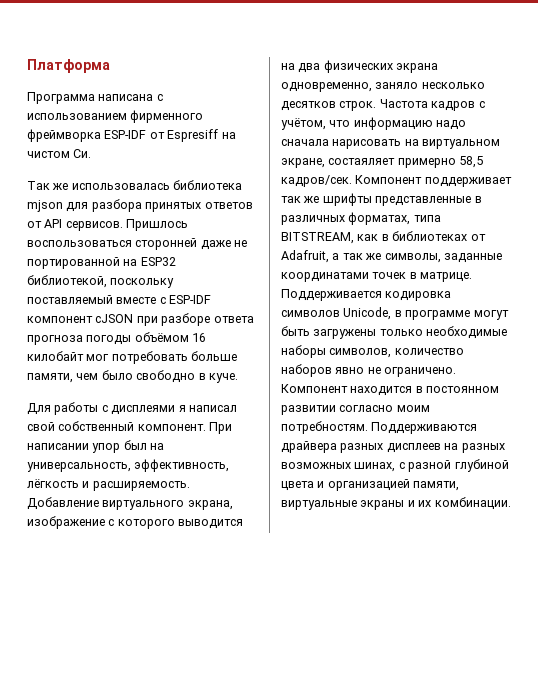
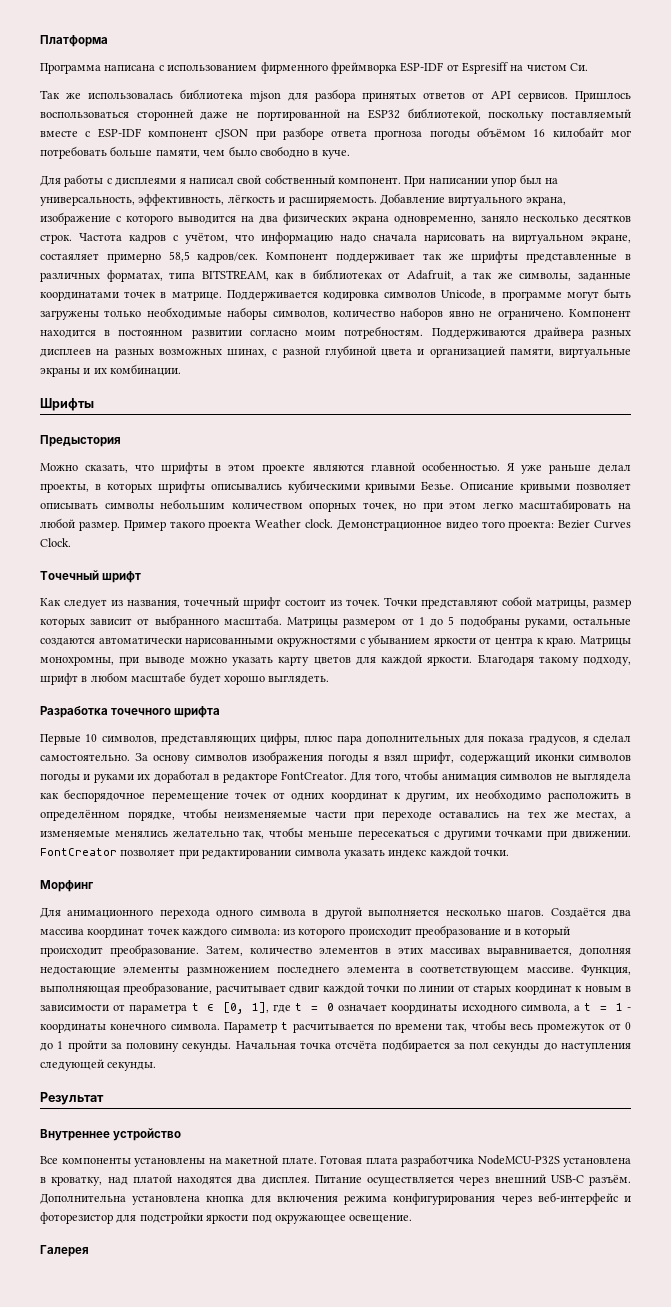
(511, 503) none -> [40,398,94,411] [40,435,121,447] [40,461,632,474] [40,480,631,493] [40,499,631,512] [40,518,631,531] [40,538,71,547] [40,570,142,583] [40,596,631,609] [40,615,631,628] [40,634,631,647] [40,654,631,666] [40,672,330,685] [40,706,221,718] [40,733,631,745] [40,751,631,764] [40,770,632,783] [40,789,631,802] [40,808,631,821] [40,827,631,840] [40,847,509,859] [40,880,93,892] [40,907,631,919] [40,925,571,938] [40,944,631,957] [40,965,631,976] [40,982,631,995] [40,1002,631,1014] [40,1020,631,1033] [40,1039,631,1052] [40,1059,157,1071] [40,1092,104,1105] [40,1128,182,1141] [40,1154,631,1167] [40,1174,631,1186] [40,1192,631,1205] [40,1212,413,1224] [40,1245,89,1257] // Шрифты // Предыстория // Можно сказать, что шрифты в этом проекте являются главной особенностью. Я уже раньше делал проекты, в которых шрифты описывались кубическими кривыми Безье. Описание кривыми позволяет описывать символы небольшим количеством опорных точек, но при этом легко масштабировать на любой размер. Пример такого проекта Weather clock. Демонстрационное видео того проекта: Bezier Curves Clock. // Точечный шрифт // Как следует из названия, точечный шрифт состоит из точек. Точки представляют собой матрицы, размер которых зависит от выбранного масштаба. Матрицы размером от 1 до 5 подобраны руками, остальные создаются автоматически нарисованными окружностями с убыванием яркости от центра к краю. Матрицы монохромны, при выводе можно указать карту цветов для каждой яркости. Благодаря такому подходу, шрифт в любом масштабе будет хорошо выглядеть. // Разработка точечного шрифта // Первые 10 символов, представляющих цифры, плюс пара дополнительных для показа градусов, я сделал самостоятельно. За основу символов изображения погоды я взял шрифт, содержащий иконки символов погоды и руками их доработал в редакторе FontCreator. Для того, чтобы анимация символов не выглядела как беспорядочное перемещение точек от одних координат к другим, их необходимо расположить в определённом порядке, чтобы неизменяемые части при переходе оставались на тех же местах, а изменяемые менялись желательно так, чтобы меньше пересекаться с другими точками при движении. FontCreator позволяет при редактировании символа указать индекс каждой точки. // Морфинг // Для анимационного перехода одного символа в другой выполняется несколько шагов. Создаётся два массива координат точек каждого символа: из которого происходит преобразование и в который происходит преобразование. Затем, количество элементов в этих массивах выравнивается, дополняя недостающие элементы размножением последнего элемента в соответствующем массиве. Функция, выполняющая преобразование, расчитывает сдвиг каждой точки по линии от старых координат к новым в зависимости от параметра t ∈ [0, 1], где t = 0 означает координаты исходного символа, а t = 1 - координаты конечного символа. Параметр t расчитывается по времени так, чтобы весь промежуток от 0 до 1 пройти за половину секунды. Начальная точка отсчёта подбирается за пол секунды до наступления следующей секунды. // Результат // Внутреннее устройство // Все компоненты установлены на макетной плате. Готовая плата разработчика NodeMCU-P32S установлена в кроватку, над платой находятся два дисплея. Питание осуществляется через внешний USB-C разъём. Дополнительна установлена кнопка для включения режима конфигурирования через веб-интерфейс и фоторезистор для подстройки яркости под окружающее освещение. // Галерея

